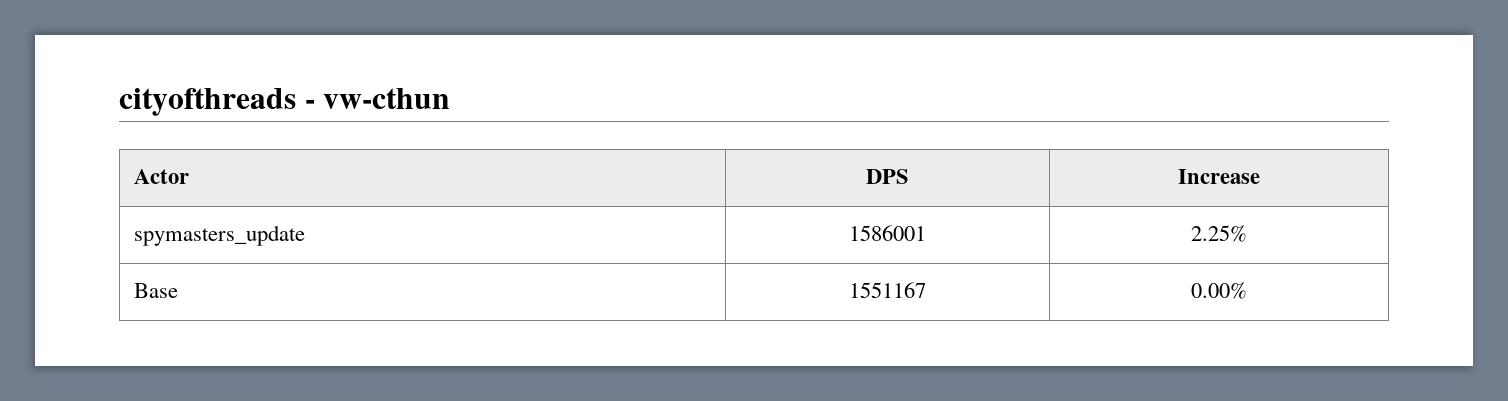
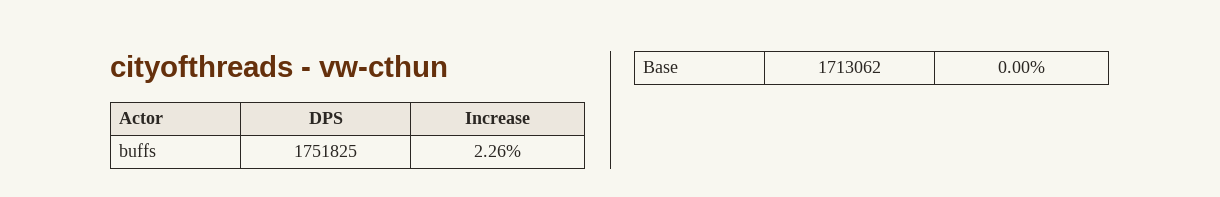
[133,225,305,246] [849,225,926,241] [1191,225,1247,242] spymasters_update | 1586001 | 2.25% -> [119,143,157,157] [294,145,357,157] [474,145,521,157] buffs | 1751825 | 2.26%
[849,282,926,298] 1551167 -> [818,61,881,73] 1713062

